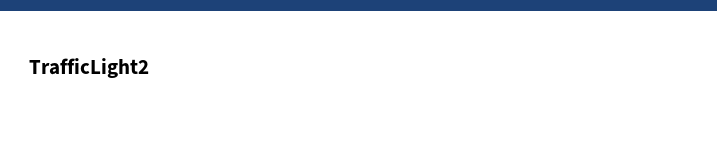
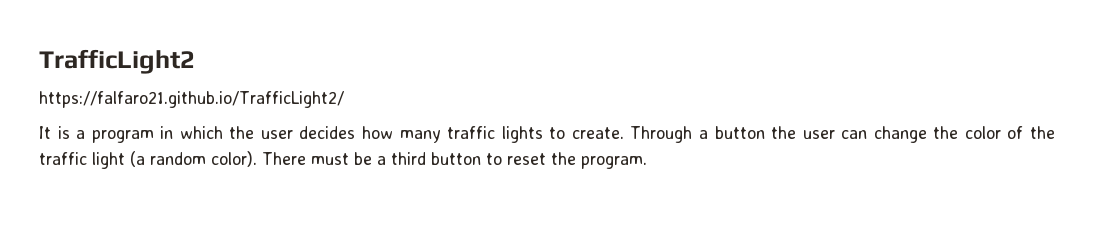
(149, 68) none -> [39,91,344,108] [39,126,1055,143] [39,151,647,169] // https://falfaro21.github.io/TrafficLight2/ // It is a program in which the user decides how many traffic lights to create. Through a button the user can change the color of the traffic light (a random color). There must be a third button to reset the program.

